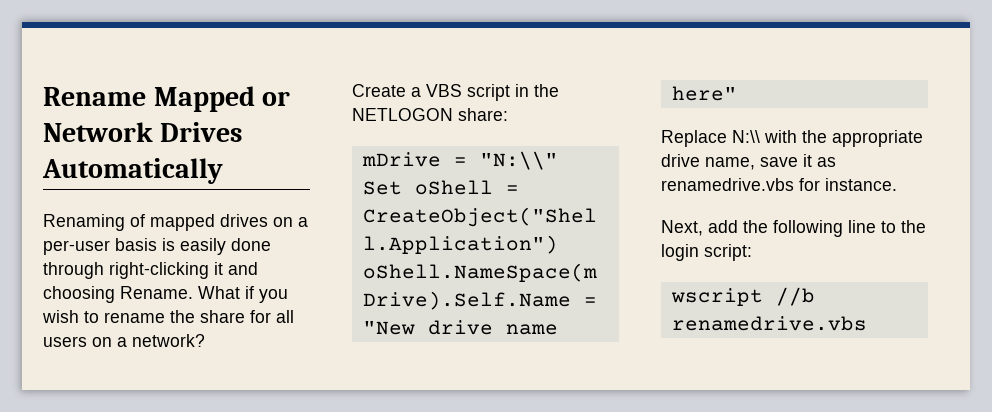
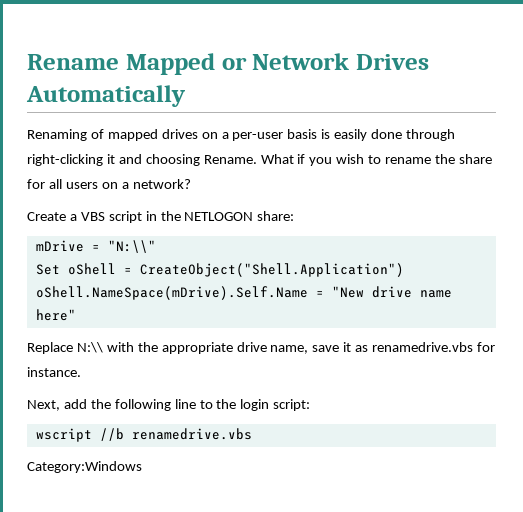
(867, 323) none -> [27,461,142,473] // Category:Windows

